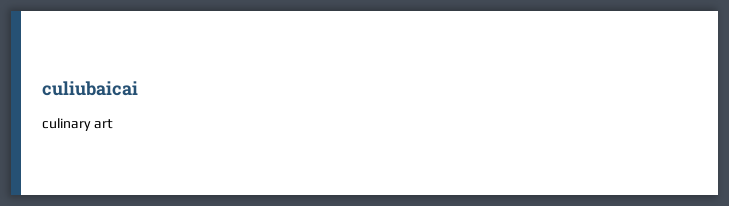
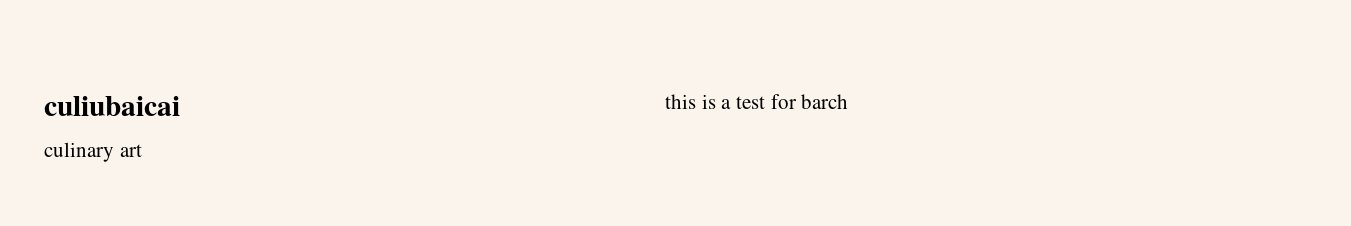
(113, 124) none -> [665,94,849,109] // this is a test for barch

